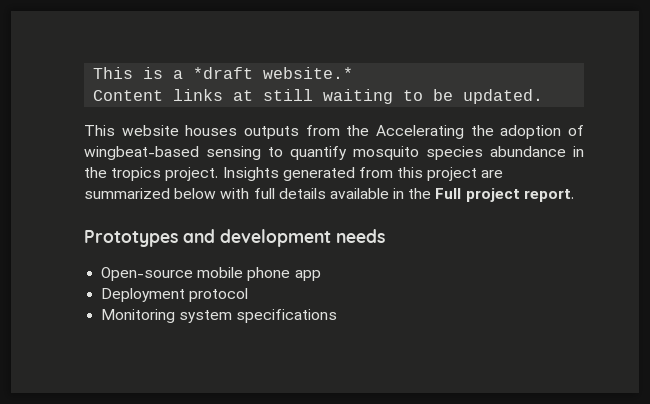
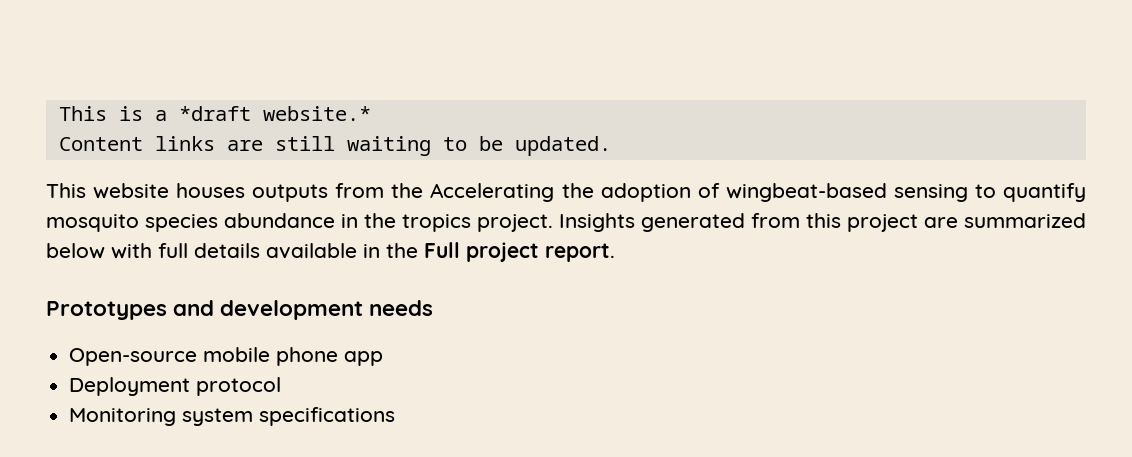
[233,90,254,101] at -> [226,140,263,151] are

